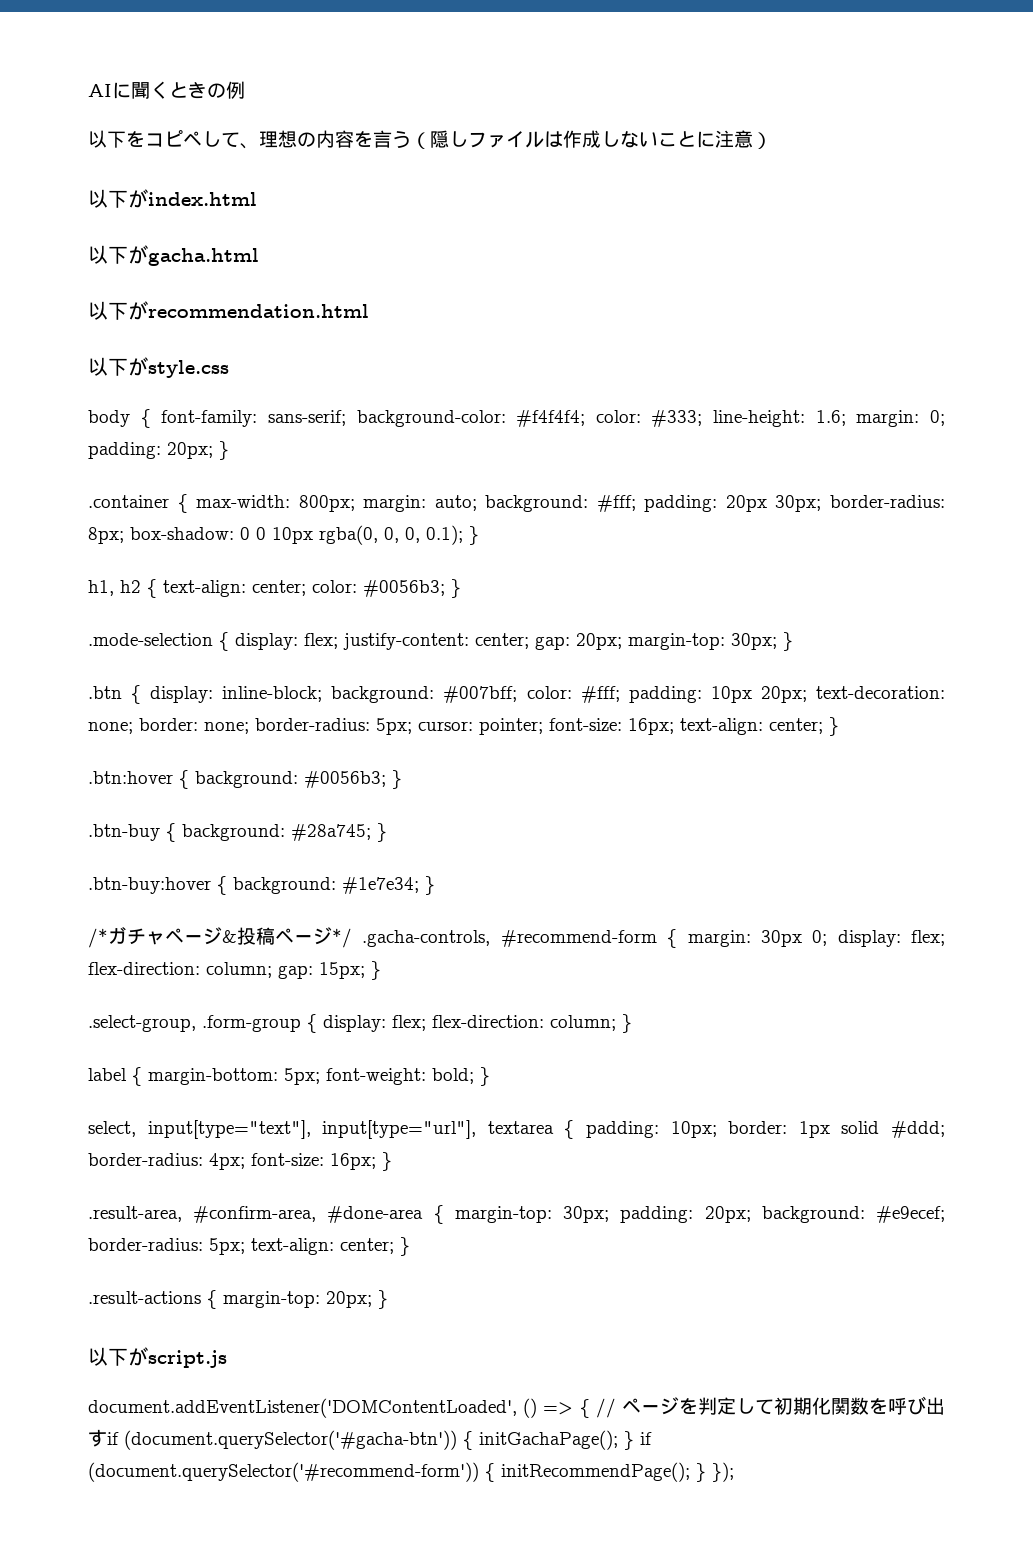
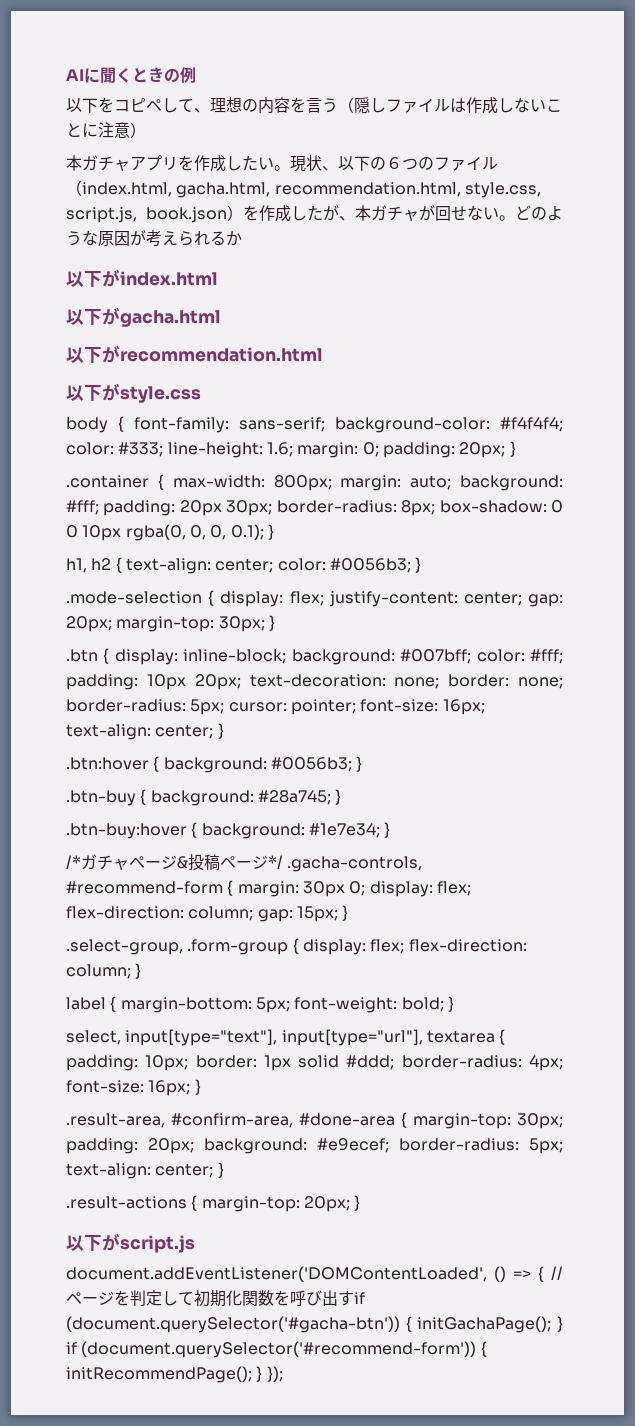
(772, 140) none -> [66,155,498,172] [66,180,541,198] [66,205,563,223] [66,230,242,247] // 本ガチャアプリを作成したい。現状、以下の６つのファイル（index.html, gacha.html, recommendation.html, style.css, script.js, book.json）を作成したが、本ガチャが回せない。どのような原因が考えられるか

